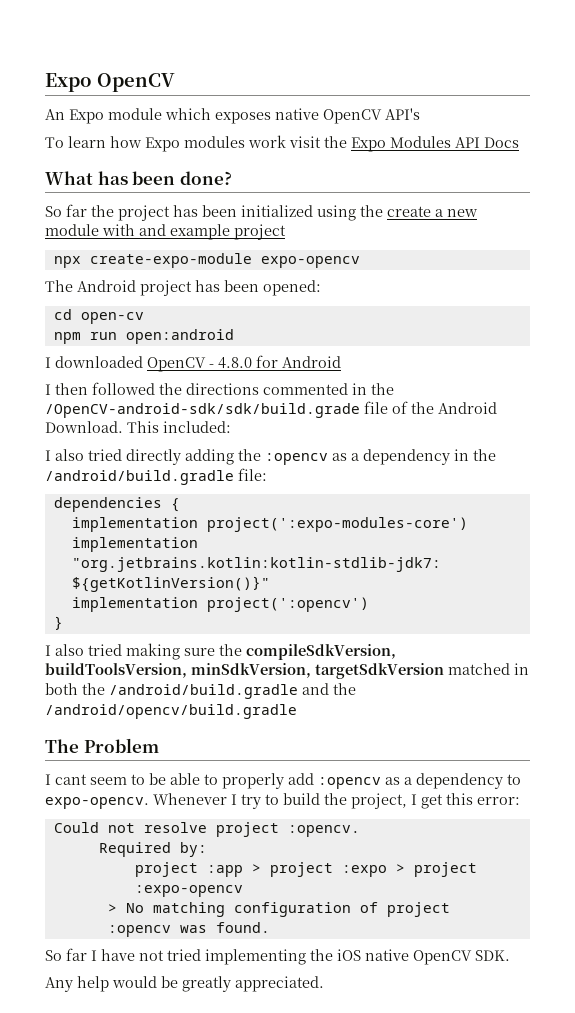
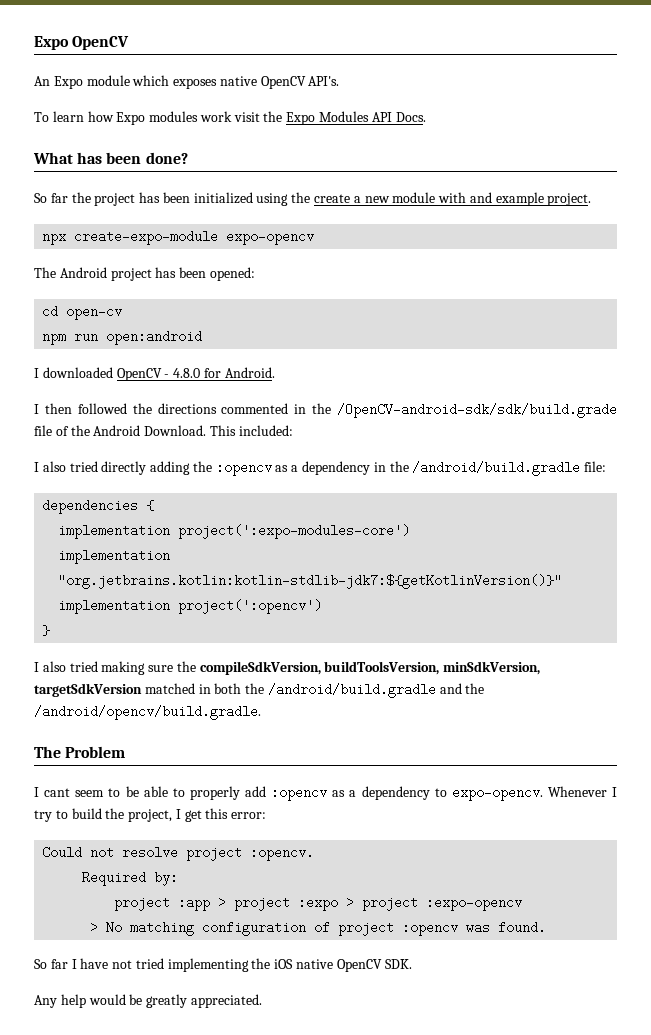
[385,108,420,120] API's -> [308,76,340,86] API's.
[484,137,519,148] Docs -> [395,112,426,122] Docs.
[234,224,286,240] project -> [547,193,592,206] project.
[282,356,341,368] Android -> [224,367,275,378] Android.
[45,704,297,719] /android/opencv/build.gradle -> [34,705,261,720] /android/opencv/build.gradle.

